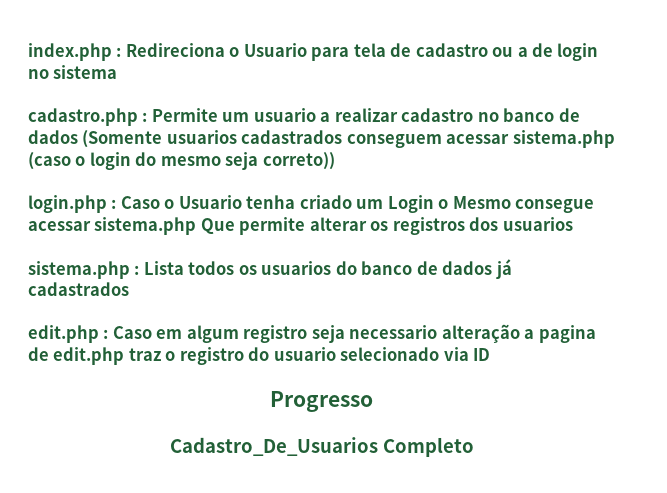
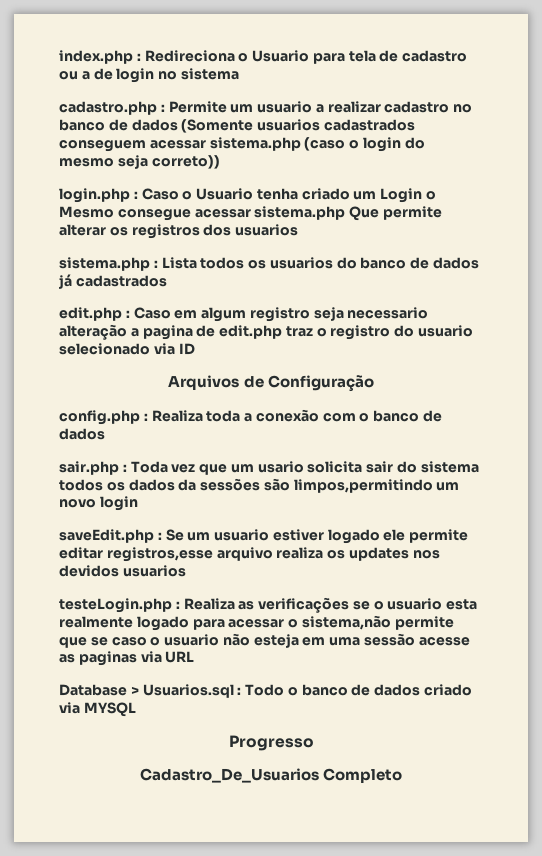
(491, 354) none -> [168,375,374,392] [59,409,443,425] [59,428,105,440] [59,461,479,475] [59,478,460,493] [59,496,138,511] [59,529,469,544] [59,547,440,562] [59,565,186,577] [59,597,478,613] [59,615,454,631] [59,633,470,648] [59,651,195,666] [59,684,473,698] [59,702,136,717] // Arquivos de Configuração // config.php : Realiza toda a conexão com o banco de dados // sair.php : Toda vez que um usario solicita sair do sistema todos os dados da sessões são limpos,permitindo um novo login // saveEdit.php : Se um usuario estiver logado ele permite editar registros,esse arquivo realiza os updates nos devidos usuarios // testeLogin.php : Realiza as verificações se o usuario esta realmente logado para acessar o sistema,não permite que se caso o usuario não esteja em uma sessão acesse as paginas via URL // Database > Usuarios.sql : Todo o banco de dados criado via MYSQL

